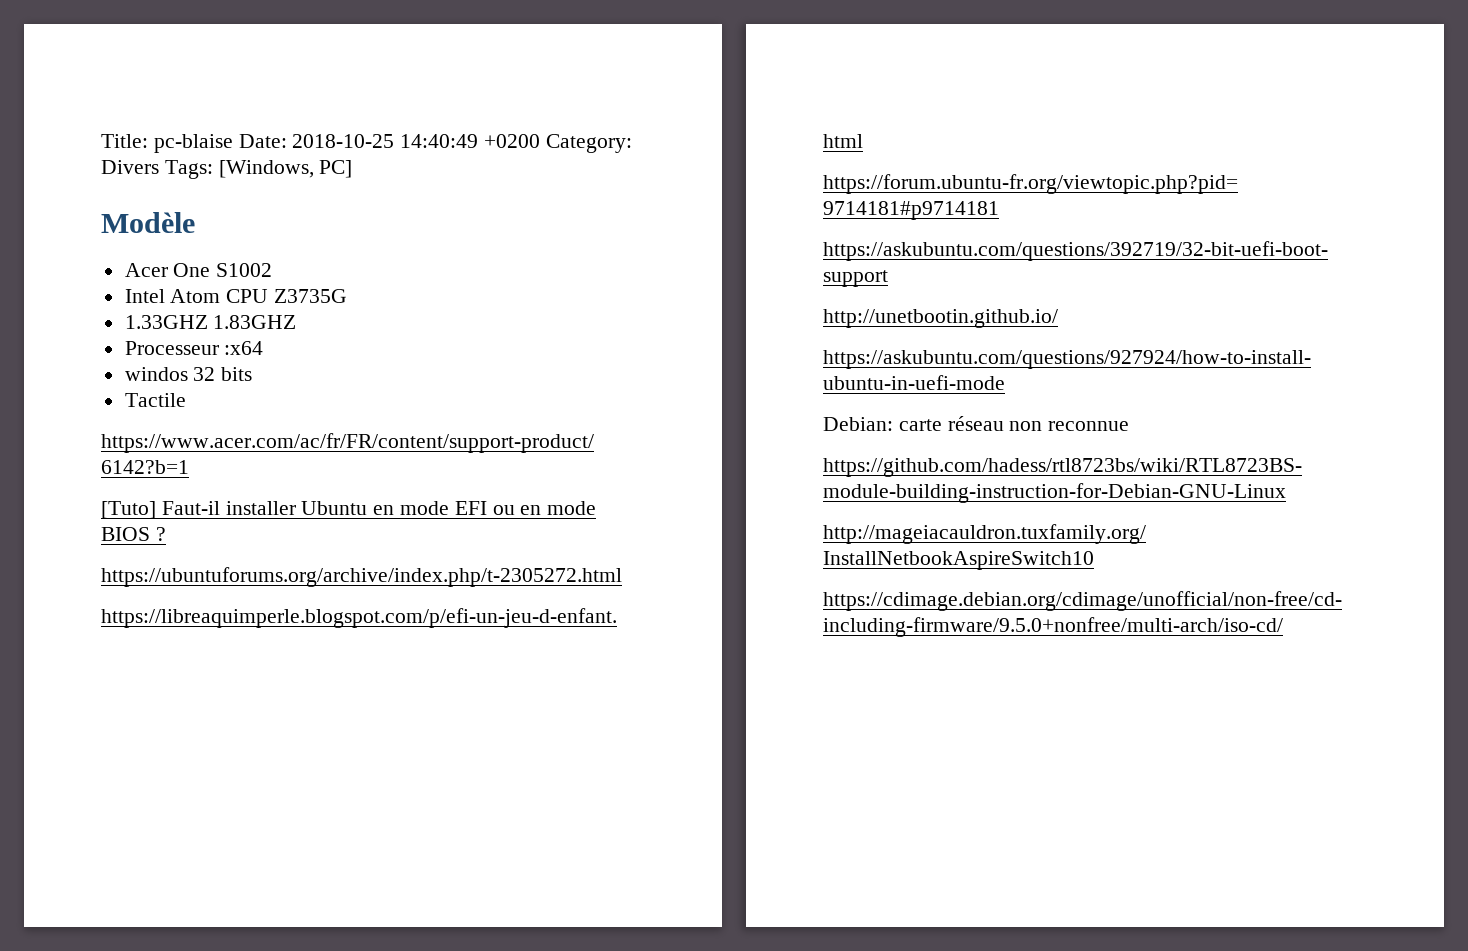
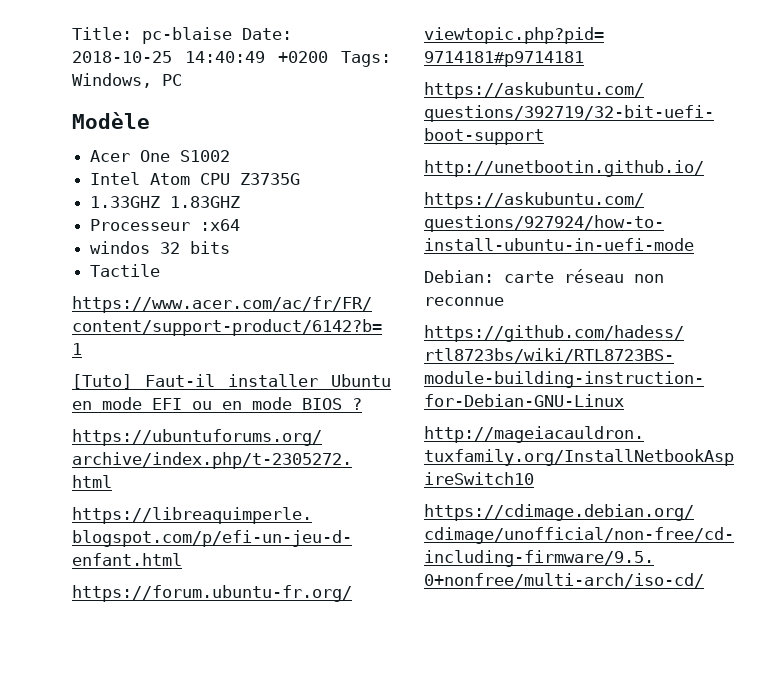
[545,134,632,153] [101,160,353,179] Category: Divers Tags: [Windows, PC] -> [341,51,391,67] [72,73,182,88] Tags: Windows, PC

